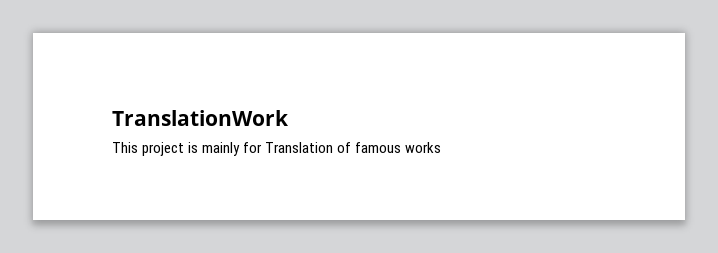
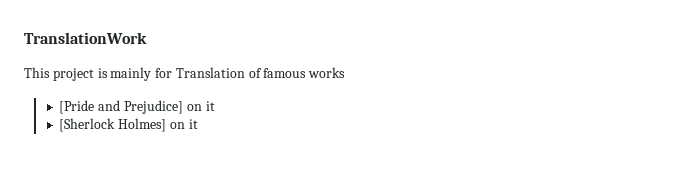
(442, 147) none -> [59,100,215,114] [59,118,198,132] // [Pride and Prejudice] on it // [Sherlock Holmes] on it

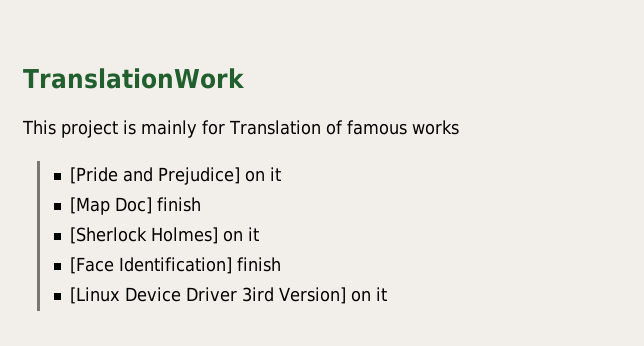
(215, 106) none -> [69,197,201,215] // [Map Doc] finish
(198, 124) none -> [69,257,281,274] [69,287,387,304] // [Face Identification] finish // [Linux Device Driver 3ird Version] on it

